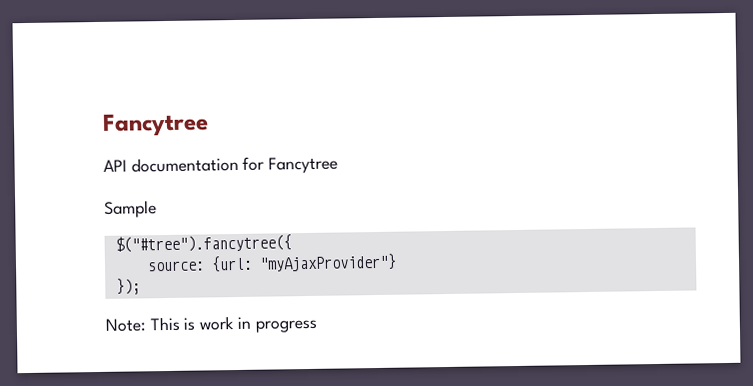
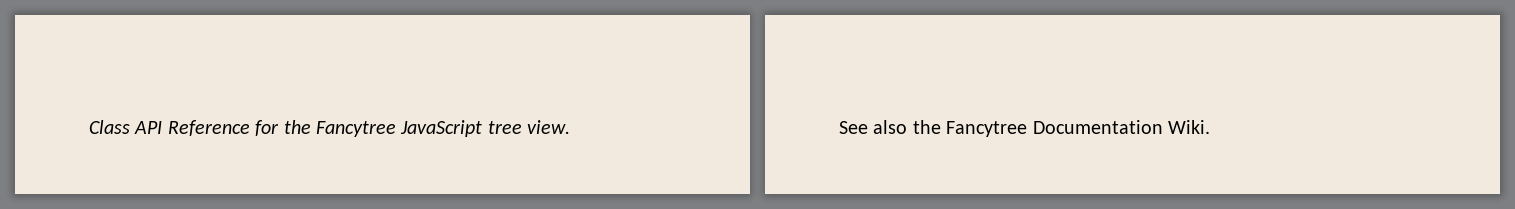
[102,112,209,137] [103,156,339,174] [104,200,157,218] [114,234,292,253] [146,253,397,273] [115,278,141,295] [105,316,317,333] Fancytree // API documentation for Fancytree // Sample // $("#tree").fancytree({ // source: {url: "myAjaxProvider"} // }); // Note: This is work in progress -> [89,120,571,137] [839,120,1210,137] Class API Reference for the Fancytree JavaScript tree view. // See also the Fancytree Documentation Wiki.

